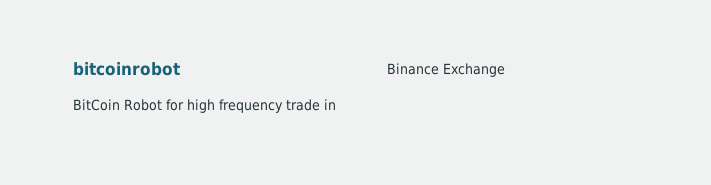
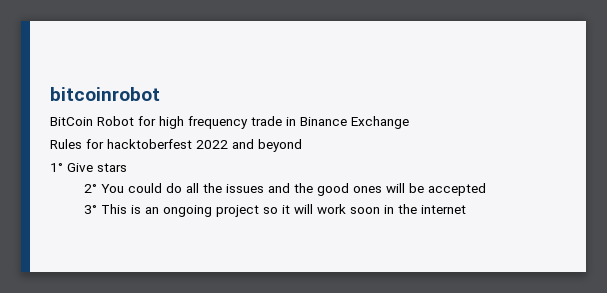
(505, 70) none -> [50,139,302,152] [50,163,127,172] [84,183,487,196] [84,204,467,217] // Rules for hacktoberfest 2022 and beyond // 1° Give stars // 2° You could do all the issues and the good ones will be accepted // 3° This is an ongoing project so it will work soon in the internet

